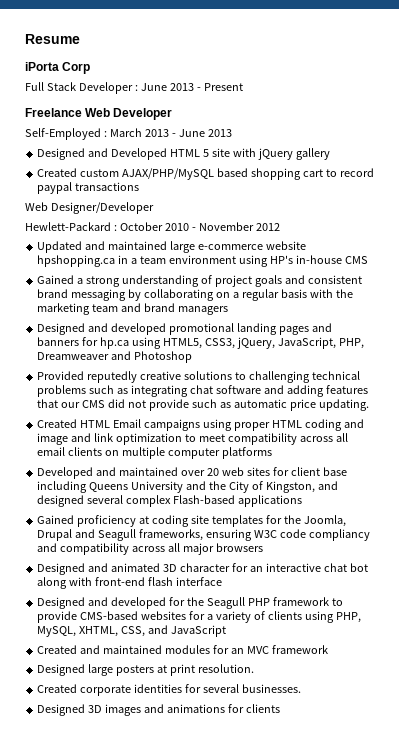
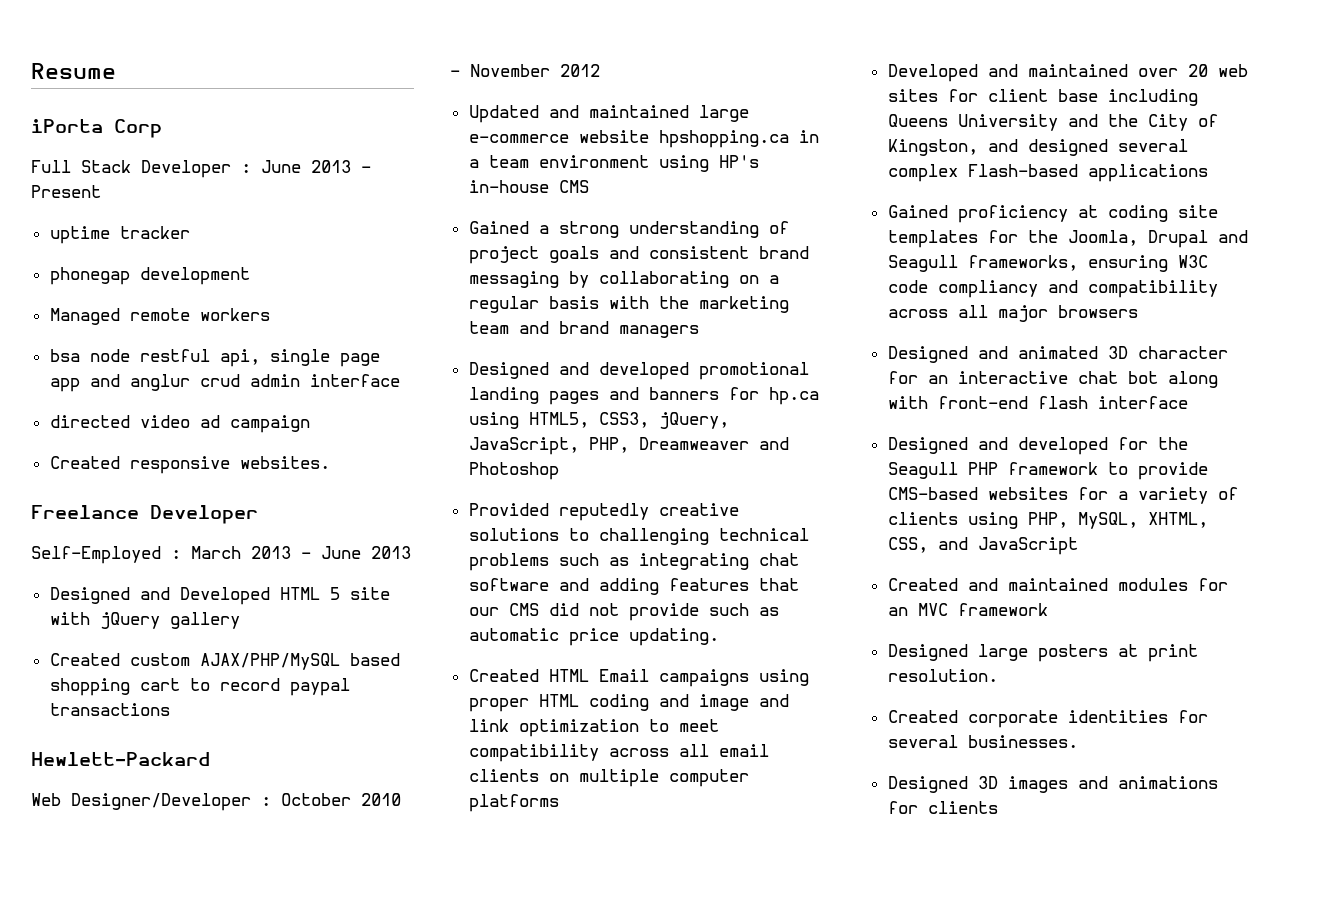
(243, 87) none -> [49,226,190,244] [49,267,250,285] [49,308,270,325] [49,349,380,367] [49,374,400,392] [49,415,310,433] [49,456,330,474] // uptime tracker // phonegap development // Managed remote workers // bsa node restful api, single page app and anglur crud admin interface // directed video ad campaign // Created responsive websites.
[85,108,111,117] Web -> (139, 512) none
(140, 186) none -> [31,752,210,766] // Hewlett-Packard
[25,222,111,231] // Hewlett-Packard -> (251, 802) none

